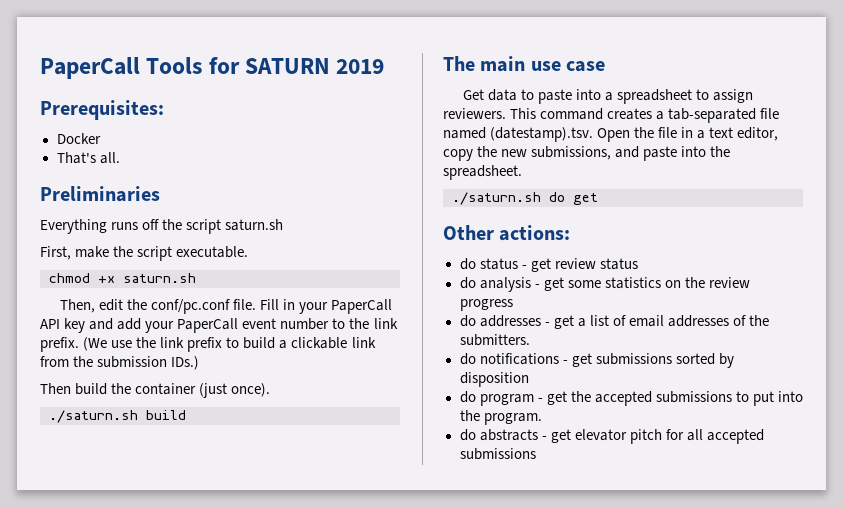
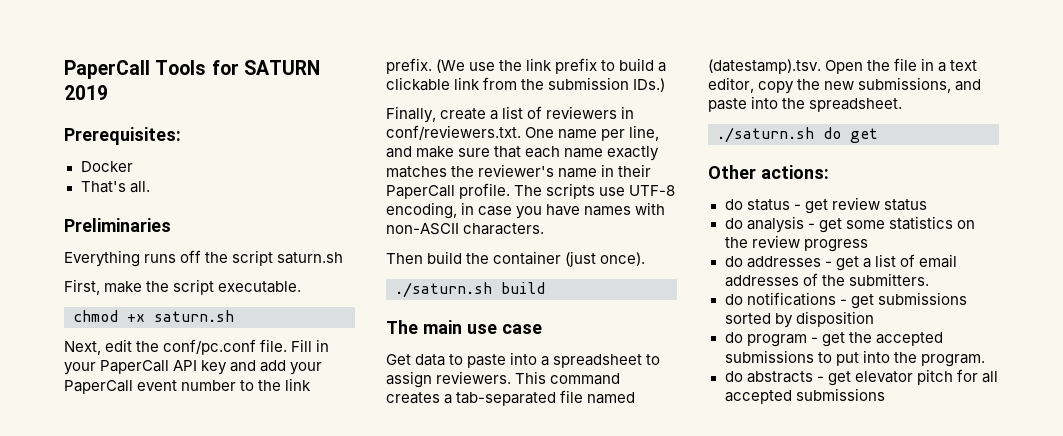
[59,299,95,313] Then, -> [64,341,101,355] Next,
(200, 363) none -> [386,106,635,123] [386,125,660,141] [386,146,660,161] [386,164,652,178] [386,183,676,199] [386,202,666,219] [386,223,545,235] // Finally, create a list of reviewers in conf/reviewers.txt. One name per line, and make sure that each name exactly matches the reviewer's name in their PaperCall profile. The scripts use UTF-8 encoding, in case you have names with non-ASCII characters.

